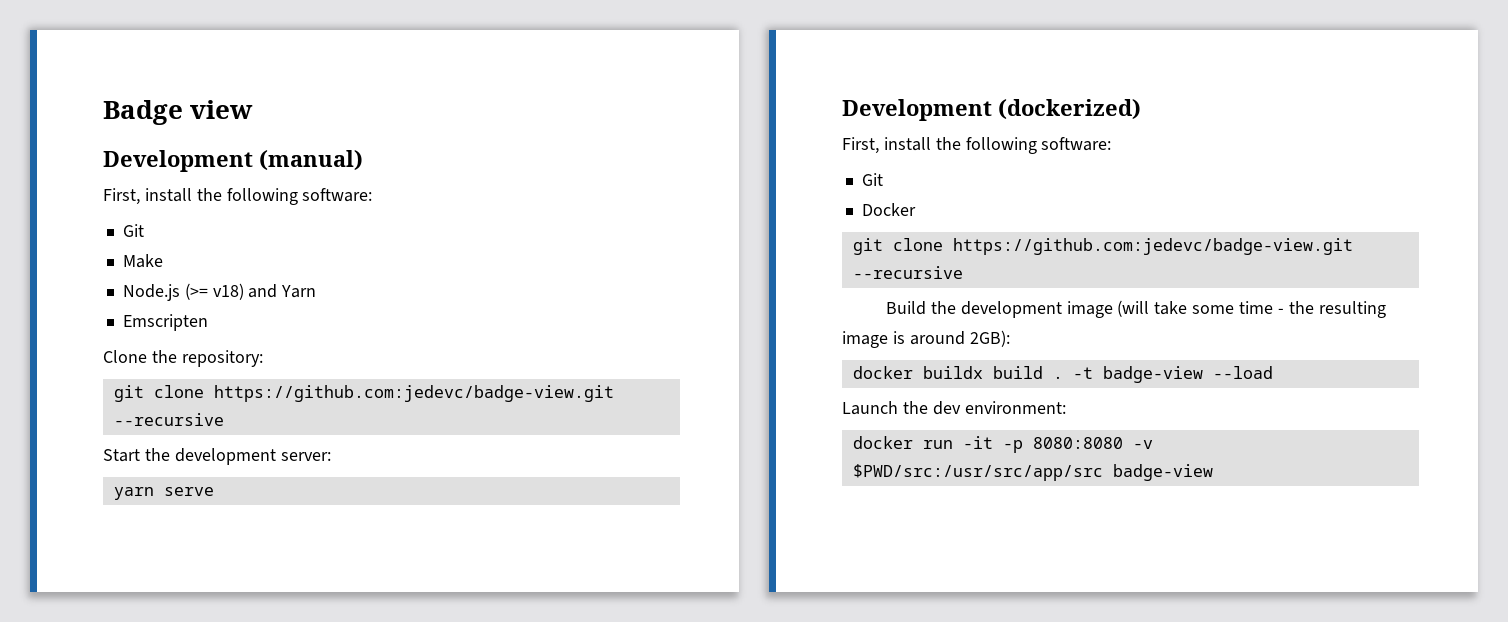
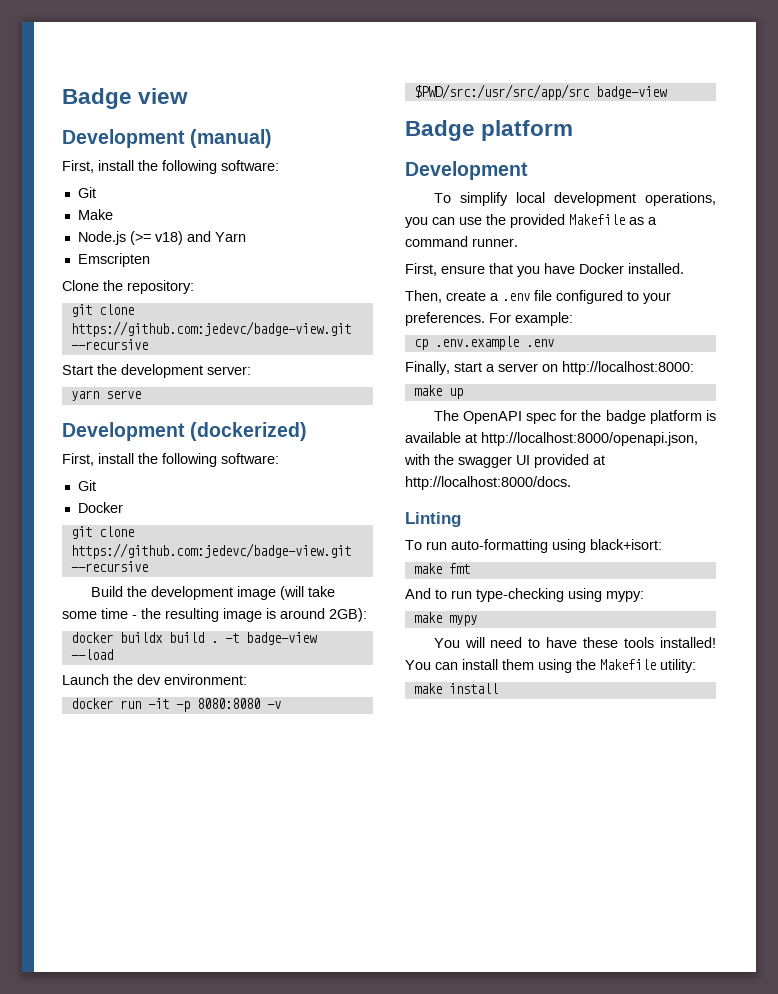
(1213, 472) none -> [405,120,574,141] [405,161,528,180] [433,192,716,206] [405,214,657,228] [405,236,518,247] [405,263,684,277] [405,290,671,304] [405,312,573,326] [413,336,554,350] [405,361,694,375] [413,385,463,399] [433,410,716,424] [405,432,698,446] [404,454,605,468] [405,476,571,490] [405,512,461,527] [405,539,662,553] [413,563,470,574] [405,588,644,602] [413,612,477,626] [433,637,716,648] [405,659,696,673] [413,683,498,694] // Badge platform // Development // To simplify local development operations, you can use the provided Makefile as a command runner. // First, ensure that you have Docker installed. // Then, create a .env file configured to your preferences. For example: // cp .env.example .env // Finally, start a server on http://localhost:8000: // make up // The OpenAPI spec for the badge platform is available at http://localhost:8000/openapi.json, with the swagger UI provided at http://localhost:8000/docs. // Linting // To run auto-formatting using black+isort: // make fmt // And to run type-checking using mypy: // make mypy // You will need to have these tools installed! You can install them using the Makefile utility: // make install

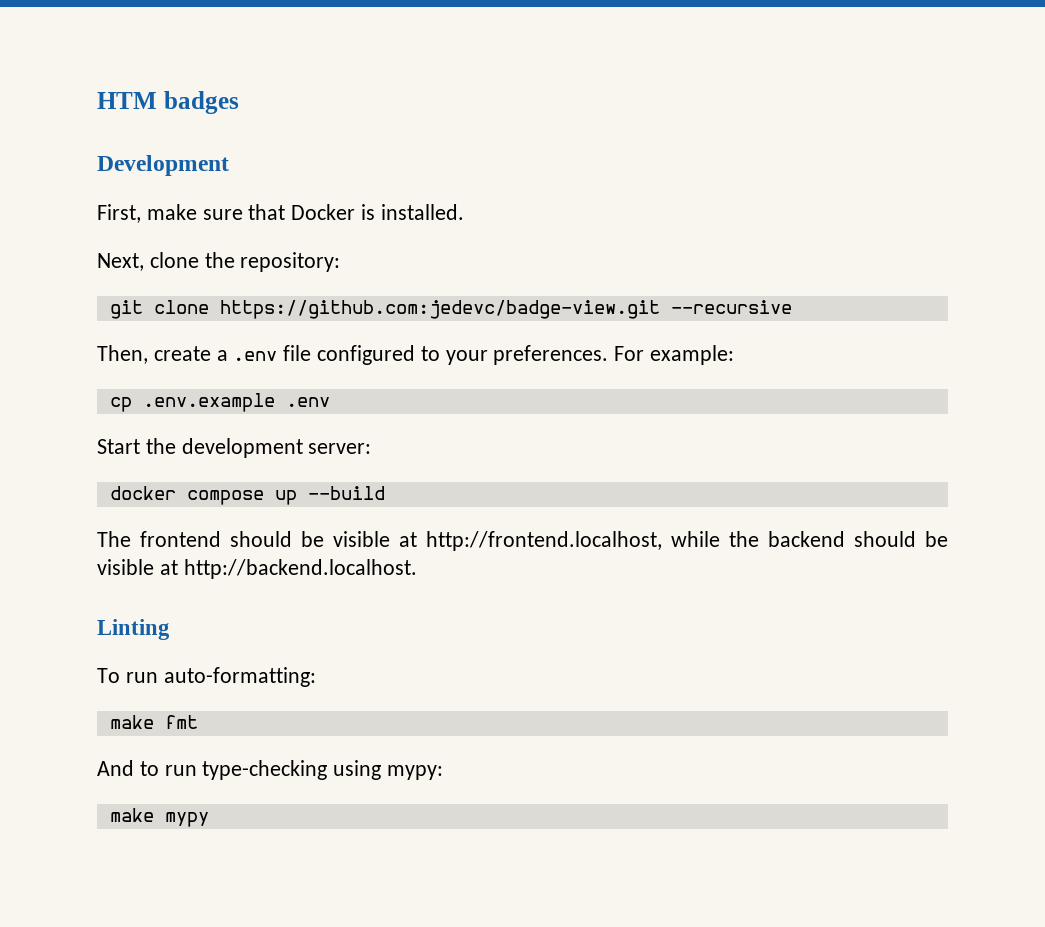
[62,88,189,109] [62,129,273,148] [62,160,279,174] [77,187,96,198] [77,209,113,220] [77,231,246,245] [77,253,150,267] [62,280,99,291] Badge view // Development (manual) // First, install the following software: // Git // Make // Node.js (>= v18) and Yarn // Emscripten // Clone -> [97,91,239,114] [97,155,229,176] [97,204,464,223] [97,252,199,271] HTM badges // Development // First, make sure that Docker is installed. // Next, clone
[62,364,251,378] [70,390,141,401] [62,422,308,441] [62,453,279,467] [77,480,96,491] [77,502,123,513] [70,526,134,539] [70,543,351,559] [70,561,148,572] [90,586,335,600] [62,608,367,622] [70,632,317,645] [70,649,113,660] [62,674,247,685] [70,698,281,712] [413,84,667,100] [405,120,574,141] [405,161,528,180] [433,192,716,206] [405,214,657,228] [405,236,518,247] [405,263,684,277] // Start the development server: // yarn serve // Development (dockerized) // First, install the following software: // Git // Docker // git clone https://github.com:jedevc/badge-view.git --recursive // Build the development image (will take some time - the resulting image is around 2GB): // docker buildx build . -t badge-view --load // Launch the dev environment: // docker run -it -p 8080:8080 -v $PWD/src:/usr/src/app/src badge-view // Badge platform // Development // To simplify local development operations, you can use the provided Makefile as a command runner. // First, ensure that you have Docker installed. -> (792, 307) none
[405,361,694,375] [413,385,442,396] Finally, start a server on http://localhost:8000: // make -> [97,438,372,458] [109,486,264,505] Start the development server: // docker compose
(463, 393) none -> [307,486,385,500] --build
[462,410,716,424] [405,432,698,446] [404,454,605,468] [405,476,571,490] OpenAPI spec for the badge platform is available at http://localhost:8000/openapi.json, with the swagger UI provided at http://localhost:8000/docs. -> [140,531,948,551] [97,559,417,579] frontend should be visible at http://frontend.localhost, while the backend should be visible at http://backend.localhost.
[451,539,662,553] auto-formatting using black+isort: -> [163,667,316,687] auto-formatting:
[433,637,716,648] [405,659,696,673] [413,683,498,694] // You will need to have these tools installed! You can install them using the Makefile utility: // make install -> (209, 819) none

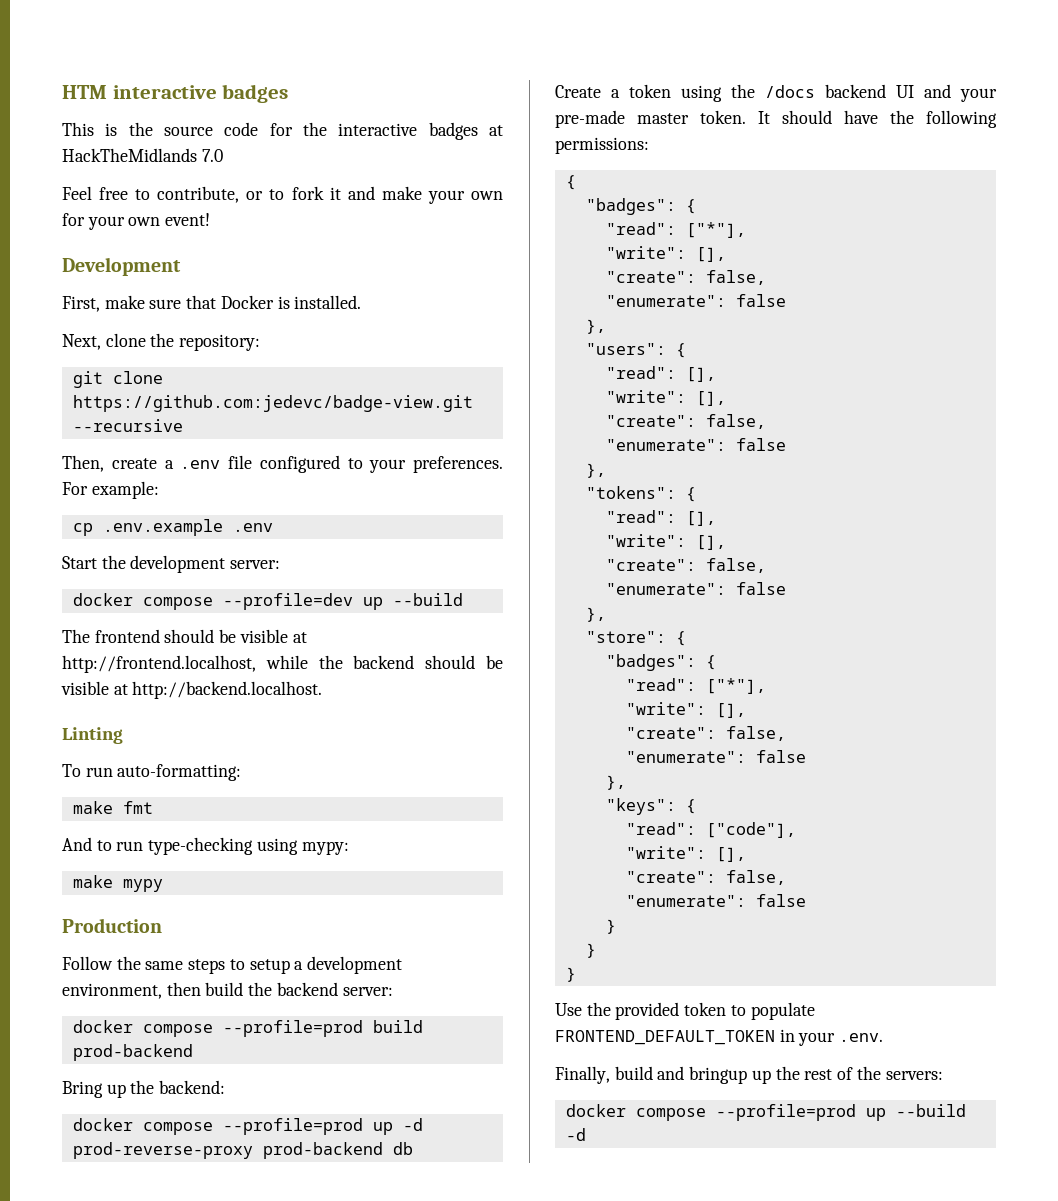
[163,91,239,114] badges -> [112,84,289,103] [62,122,503,140] [62,148,223,162] [62,186,503,204] [62,213,211,230] interactive badges // This is the source code for the interactive badges at HackTheMidlands 7.0 // Feel free to contribute, or to fork it and make your own for your own event!
(264, 497) none -> [222,593,353,610] --profile=dev
(209, 819) none -> [62,918,162,933] [62,956,403,974] [62,982,393,999] [72,1020,423,1037] [72,1044,193,1061] [62,1080,226,1098] [72,1118,423,1135] [72,1142,413,1159] [555,84,997,102] [555,110,997,128] [555,137,649,154] [565,175,576,190] [585,198,696,215] [605,222,746,238] [605,246,726,262] [605,270,766,285] [605,294,786,307] [585,319,606,334] [585,343,686,358] [605,366,716,382] [605,390,726,406] [605,414,766,429] [605,438,786,451] [585,463,606,478] [585,486,696,502] [605,510,716,526] [605,534,726,550] [605,558,766,573] [605,582,786,595] [585,607,606,622] [585,631,686,646] [605,654,716,671] [625,678,766,694] [625,702,746,718] [625,726,786,741] [625,750,806,763] [605,775,626,790] [605,798,696,815] [625,822,796,838] [625,846,746,862] [625,870,786,885] [625,894,806,907] [605,919,616,934] [585,943,596,958] [565,967,576,982] [555,1002,815,1020] [555,1029,884,1046] [555,1066,943,1084] [565,1104,966,1121] [565,1128,586,1141] // Production // Follow the same steps to setup a development environment, then build the backend server: // docker compose --profile=prod build prod-backend // Bring up the backend: // docker compose --profile=prod up -d prod-reverse-proxy prod-backend db // Create a token using the /docs backend UI and your pre-made master token. It should have the following permissions: // { // "badges": { // "read": ["*"], // "write": [], // "create": false, // "enumerate": false // }, // "users": { // "read": [], // "write": [], // "create": false, // "enumerate": false // }, // "tokens": { // "read": [], // "write": [], // "create": false, // "enumerate": false // }, // "store": { // "badges": { // "read": ["*"], // "write": [], // "create": false, // "enumerate": false // }, // "keys": { // "read": ["code"], // "write": [], // "create": false, // "enumerate": false // } // } // } // Use the provided token to populate FRONTEND_DEFAULT_TOKEN in your .env. // Finally, build and bringup up the rest of the servers: // docker compose --profile=prod up --build -d

